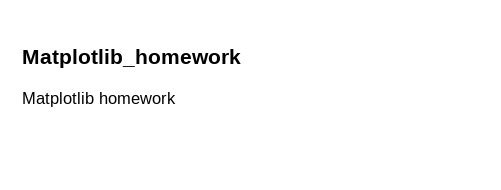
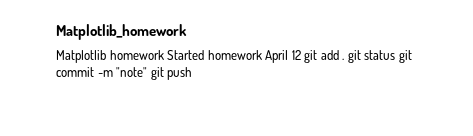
(176, 98) none -> [167,50,412,63] [56,67,193,80] Started homework April 12 git add . git status git commit -m "note" git push

